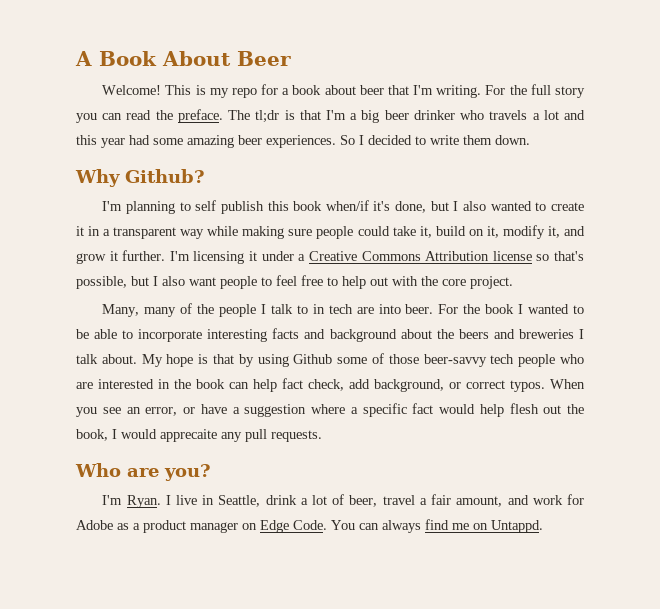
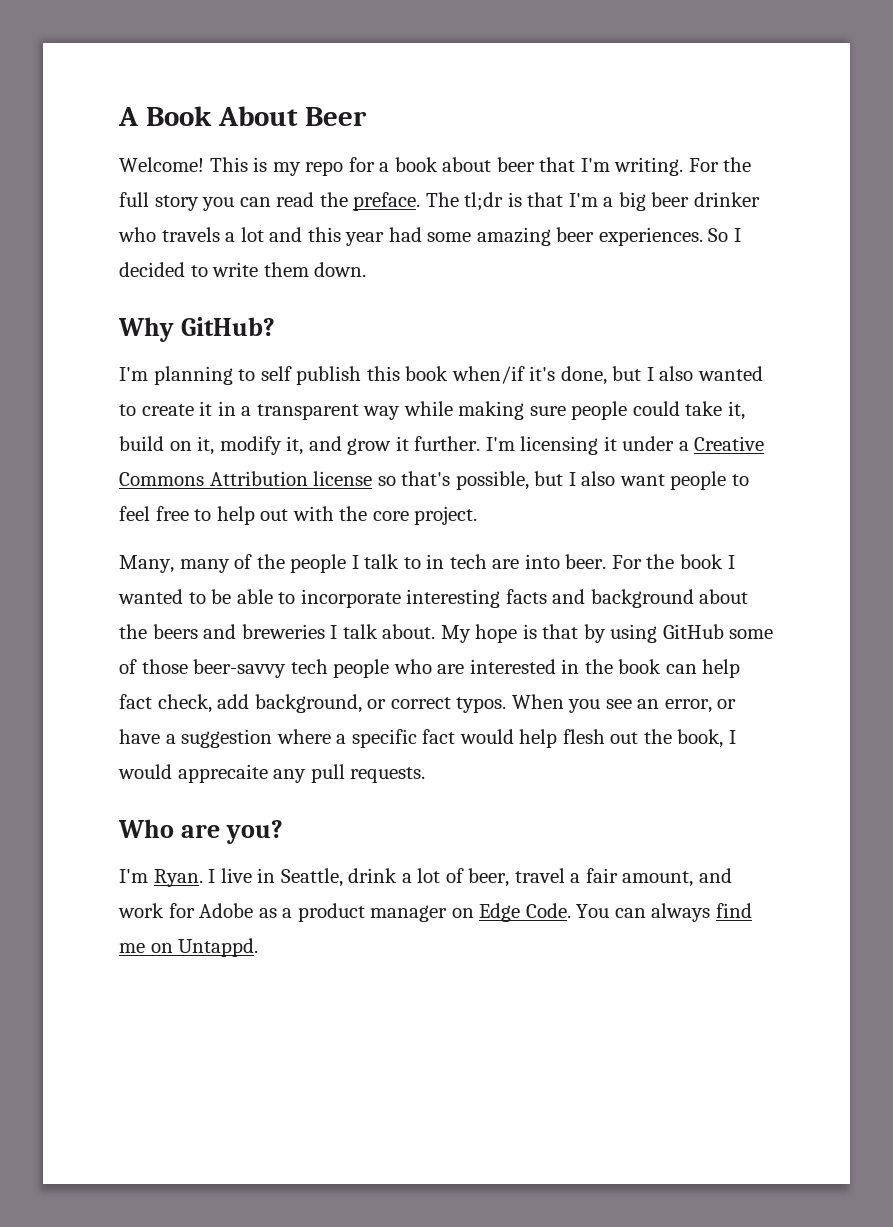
[125,169,205,183] Github? -> [180,317,275,336] GitHub?
[293,354,333,364] Github -> [662,624,724,639] GitHub

